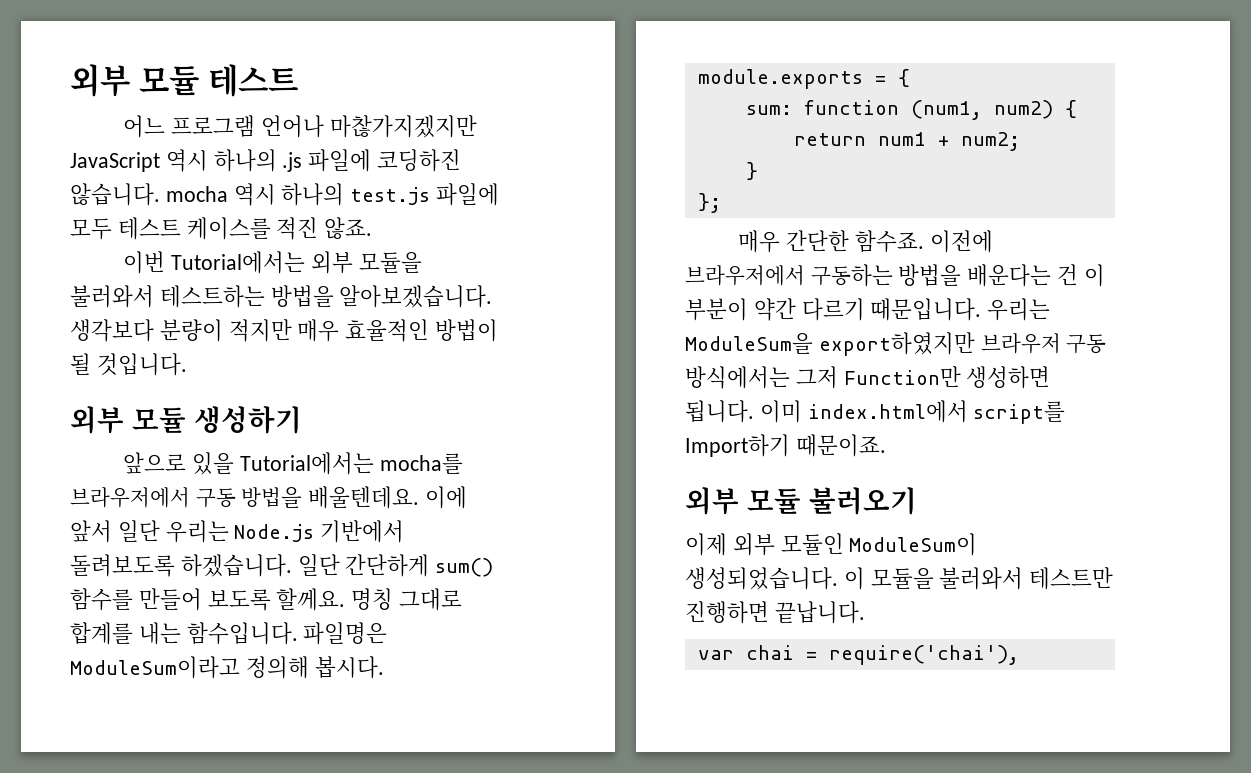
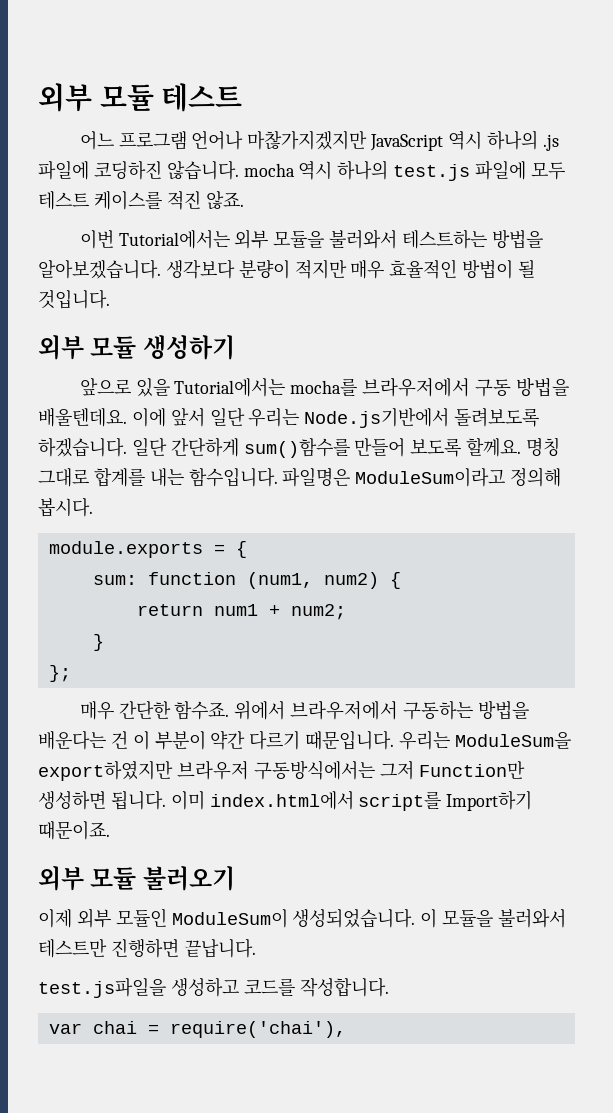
[234,520,405,543] Node.js 기반에서 -> [304,408,450,428] Node.js기반에서
[435,558,494,577] [70,588,133,611] sum() 함수를 -> [243,438,350,458] sum()함수를
[929,230,993,253] 이전에 -> [234,701,286,720] 위에서
[1066,334,1107,354] [685,366,790,389] 구동 방식에서는 -> [253,760,375,780] 구동방식에서는
(865, 612) none -> [38,977,389,998] // test.js파일을 생성하고 코드를 작성합니다.

